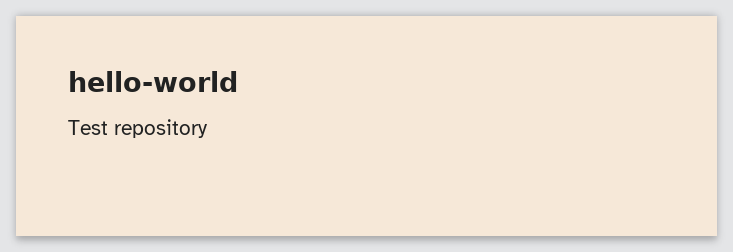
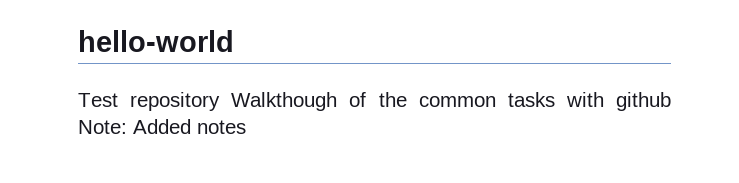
(208, 128) none -> [231,92,671,111] [78,119,246,134] Walkthough of the common tasks with github Note: Added notes

